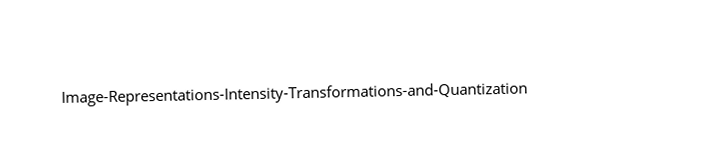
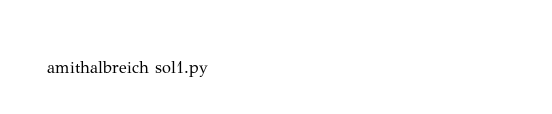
[61,81,528,107] Image-Representations-Intensity-Transformations-and-Quantization -> [47,61,208,77] amithalbreich sol1.py

